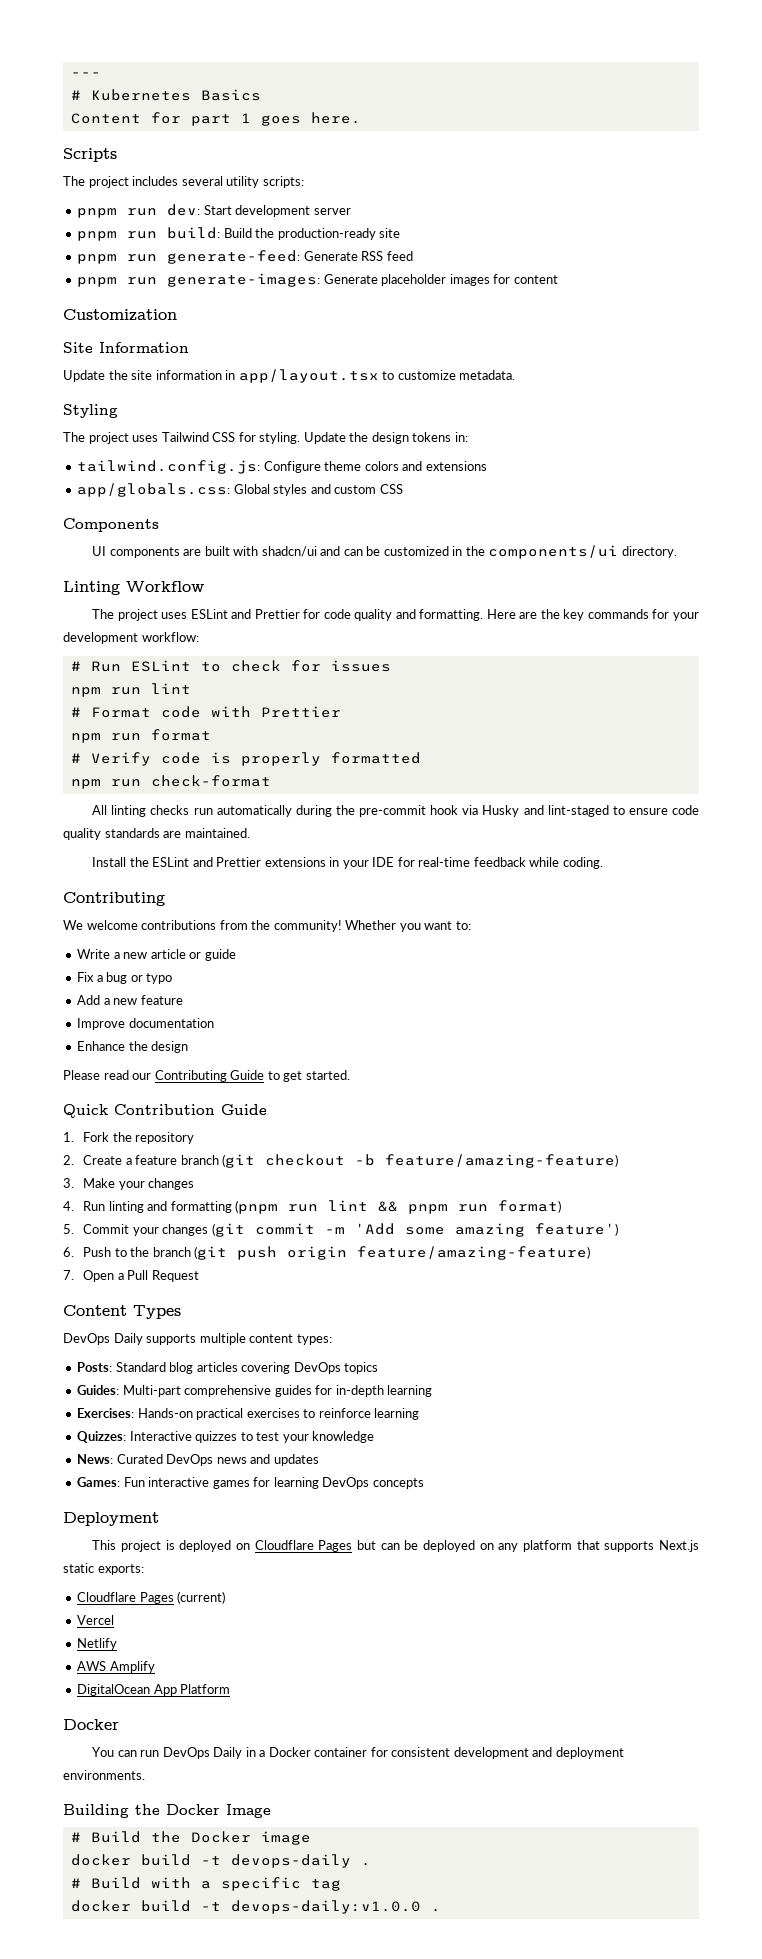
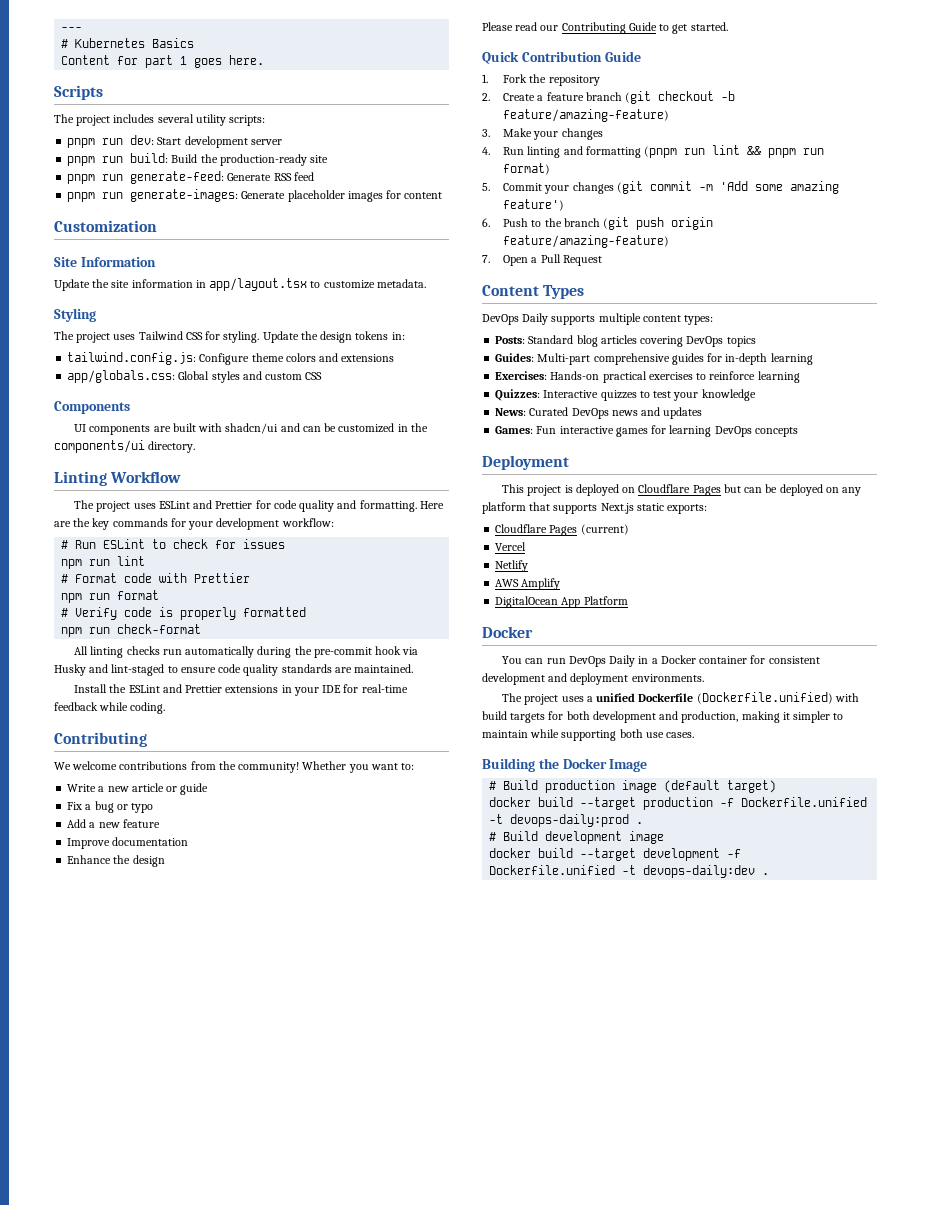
(145, 1775) none -> [502,692,859,705] [482,711,844,723] [482,729,695,741] // The project uses a unified Dockerfile (Dockerfile.unified) with build targets for both development and production, making it simpler to maintain while supporting both use cases.
[150,1831,311,1845] [70,1854,371,1868] [70,1877,341,1891] [70,1900,421,1914] the Docker image // docker build -t devops-daily . // # Build with a specific tag // docker build -t devops-daily:v1.0.0 -> [545,780,777,793] [489,797,868,810] [489,814,644,827] [489,831,665,844] [489,848,742,861] [489,865,756,878] production image (default target) // docker build --target production -f Dockerfile.unified -t devops-daily:prod . // # Build development image // docker build --target development -f Dockerfile.unified -t devops-daily:dev

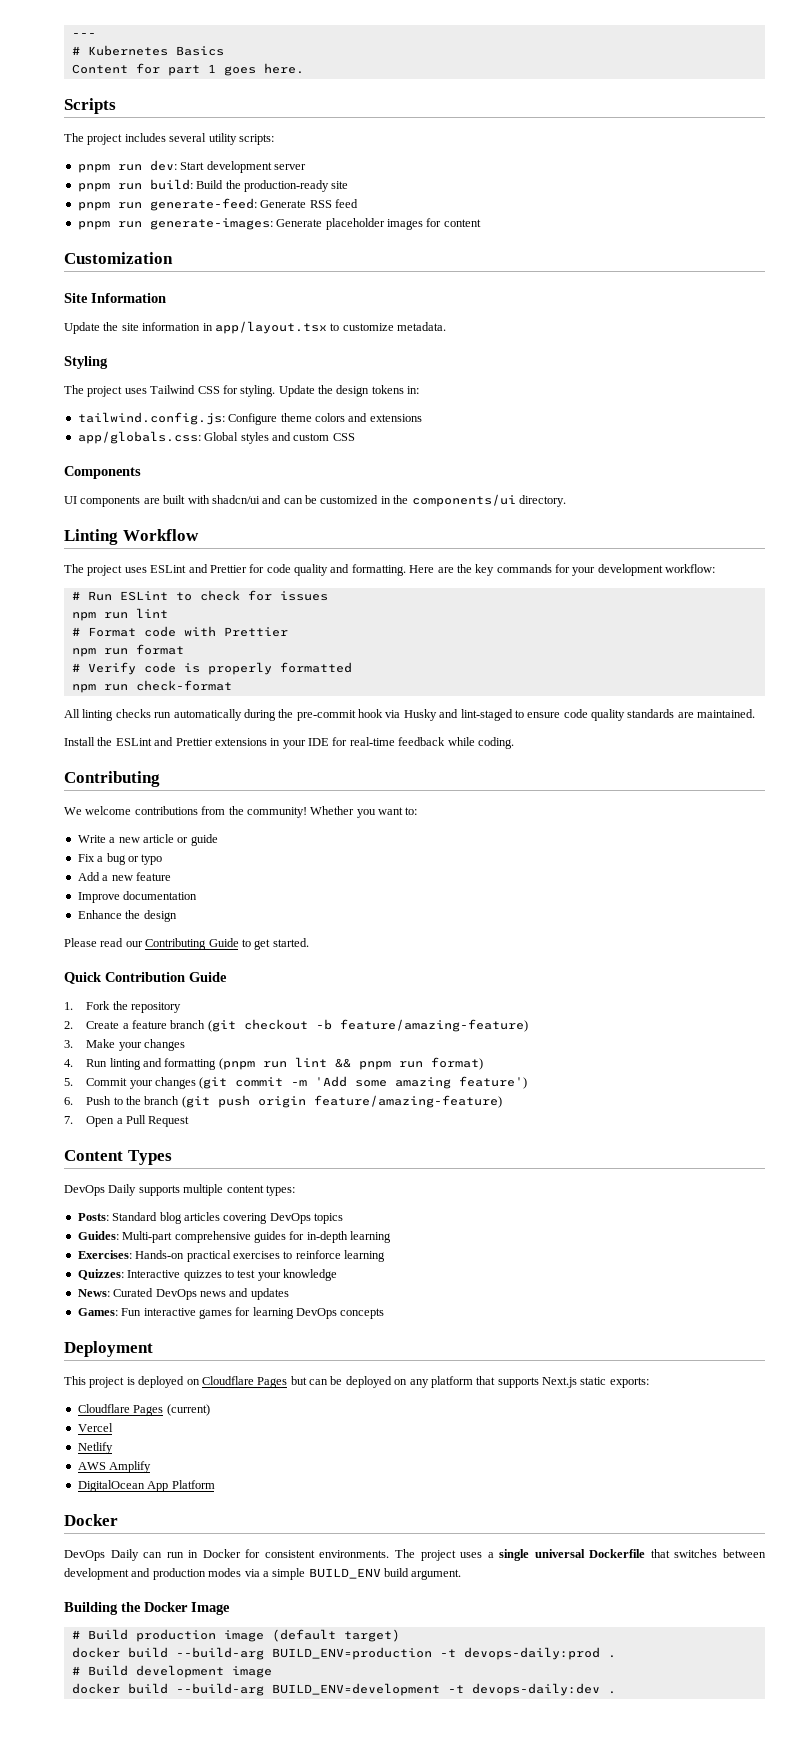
[502,655,820,667] [482,673,629,685] You can run DevOps Daily in a Docker container for consistent development and deployment -> [64,1549,315,1561] DevOps Daily can run in Docker for consistent
(704, 678) // -> (390, 1554) none
[596,692,859,704] [482,711,844,723] [482,729,695,741] unified Dockerfile (Dockerfile.unified) with build targets for both development and production, making it simpler to maintain while supporting both use cases. -> [499,1549,766,1561] [64,1568,462,1580] single universal Dockerfile that switches between development and production modes via a simple BUILD_ENV build argument.
[580,797,868,810] --target production -f Dockerfile.unified -> [175,1647,432,1660] --build-arg BUILD_ENV=production
[580,848,742,861] [489,865,616,875] --target development -f Dockerfile.unified -> [175,1683,440,1696] --build-arg BUILD_ENV=development

